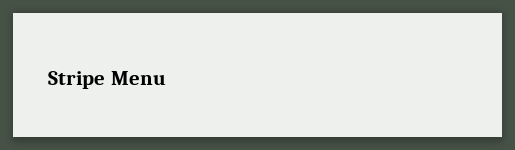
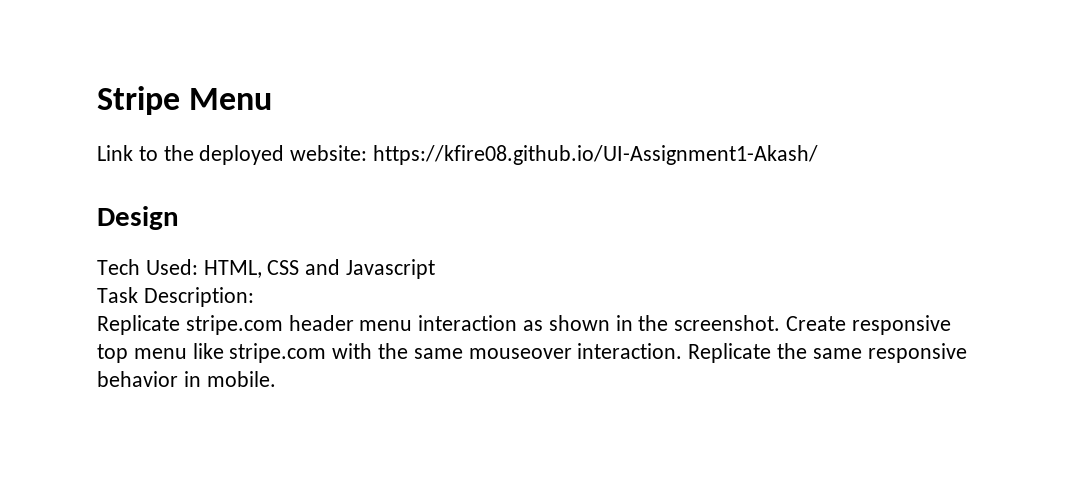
(166, 78) none -> [97,145,819,165] [97,206,179,230] [97,259,436,279] [97,287,254,307] [97,315,951,335] [97,343,967,363] [97,371,276,387] // Link to the deployed website: https://kfire08.github.io/UI-Assignment1-Akash/ // Design // Tech Used: HTML, CSS and Javascript // Task Description: // Replicate stripe.com header menu interaction as shown in the screenshot. Create responsive top menu like stripe.com with the same mouseover interaction. Replicate the same responsive behavior in mobile.

